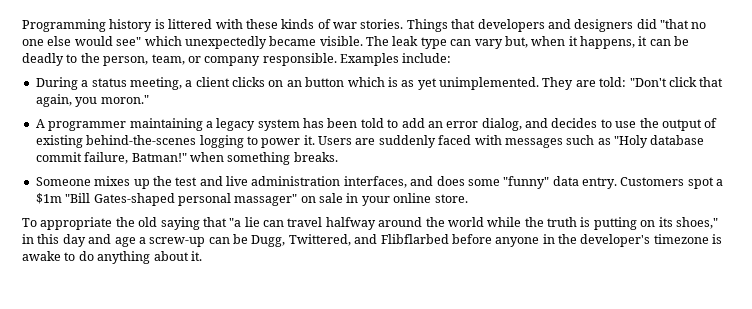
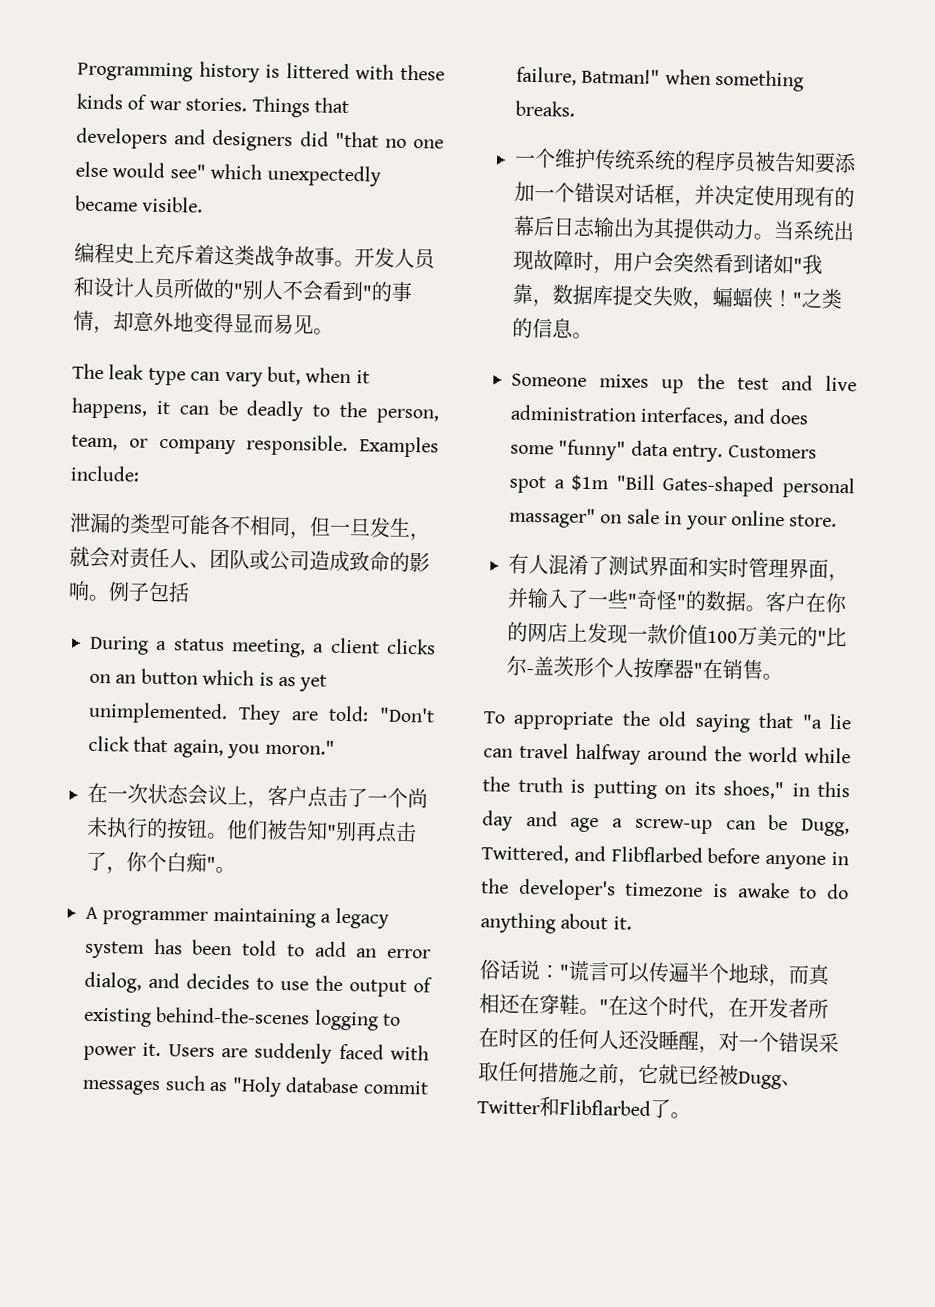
(363, 41) none -> [74,242,437,270] [73,276,413,303] [73,310,334,335] // 编程史上充斥着这类战争故事。开发人员和设计人员所做的"别人不会看到"的事情，却意外地变得显而易见。 //
(452, 58) none -> [69,512,430,542] [69,546,430,573] [68,580,190,603] // 泄漏的类型可能各不相同，但一旦发生，就会对责任人、团队或公司造成致命的影响。例子包括
(149, 99) none -> [87,782,428,809] [86,816,417,843] [86,851,236,875] // 在一次状态会议上，客户点击了一个尚未执行的按钮。他们被告知"别再点击了，你个白痴"。
(338, 157) none -> [514,148,857,174] [514,181,855,208] [513,215,855,242] [513,250,823,275] [512,283,842,310] [512,317,593,339] // 一个维护传统系统的程序员被告知要添加一个错误对话框，并决定使用现有的幕后日志输出为其提供动力。当系统出现故障时，用户会突然看到诸如"我靠，数据库提交失败，蝙蝠侠！"之类的信息。
(468, 198) none -> [508,553,849,583] [507,587,848,614] [507,621,847,648] [506,655,783,681] // 有人混淆了测试界面和实时管理界面，并输入了一些"奇怪"的数据。客户在你的网店上发现一款价值100万美元的"比尔-盖茨形个人按摩器"在销售。
(202, 256) none -> [479,959,830,988] [479,993,829,1021] [478,1027,839,1055] [478,1061,802,1090] [477,1096,691,1119] // 俗话说："谎言可以传遍半个地球，而真相还在穿鞋。"在这个时代，在开发者所在时区的任何人还没睡醒，对一个错误采取任何措施之前，它就已经被Dugg、Twitter和Flibflarbed了。

